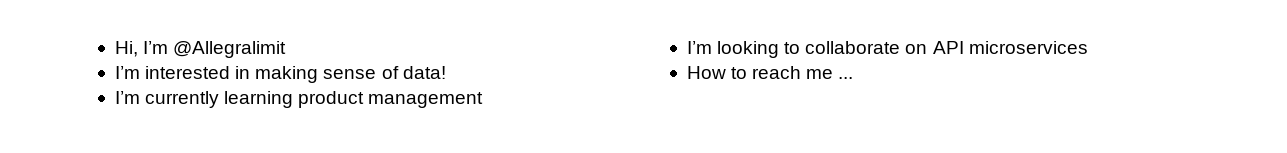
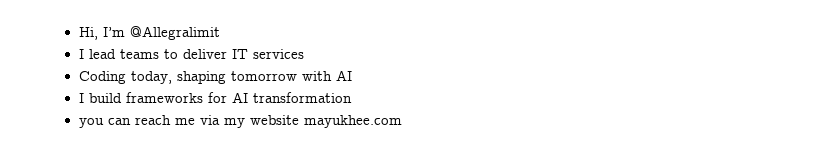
[114,66,446,83] [114,91,484,108] [686,41,1088,58] [686,66,854,79] I’m interested in making sense of data! // I’m currently learning product management // I’m looking to collaborate on API microservices // How to reach me ... -> [78,49,304,59] [78,70,352,84] [78,92,352,103] [78,115,402,128] I lead teams to deliver IT services // Coding today, shaping tomorrow with AI // I build frameworks for AI transformation // you can reach me via my website mayukhee.com

